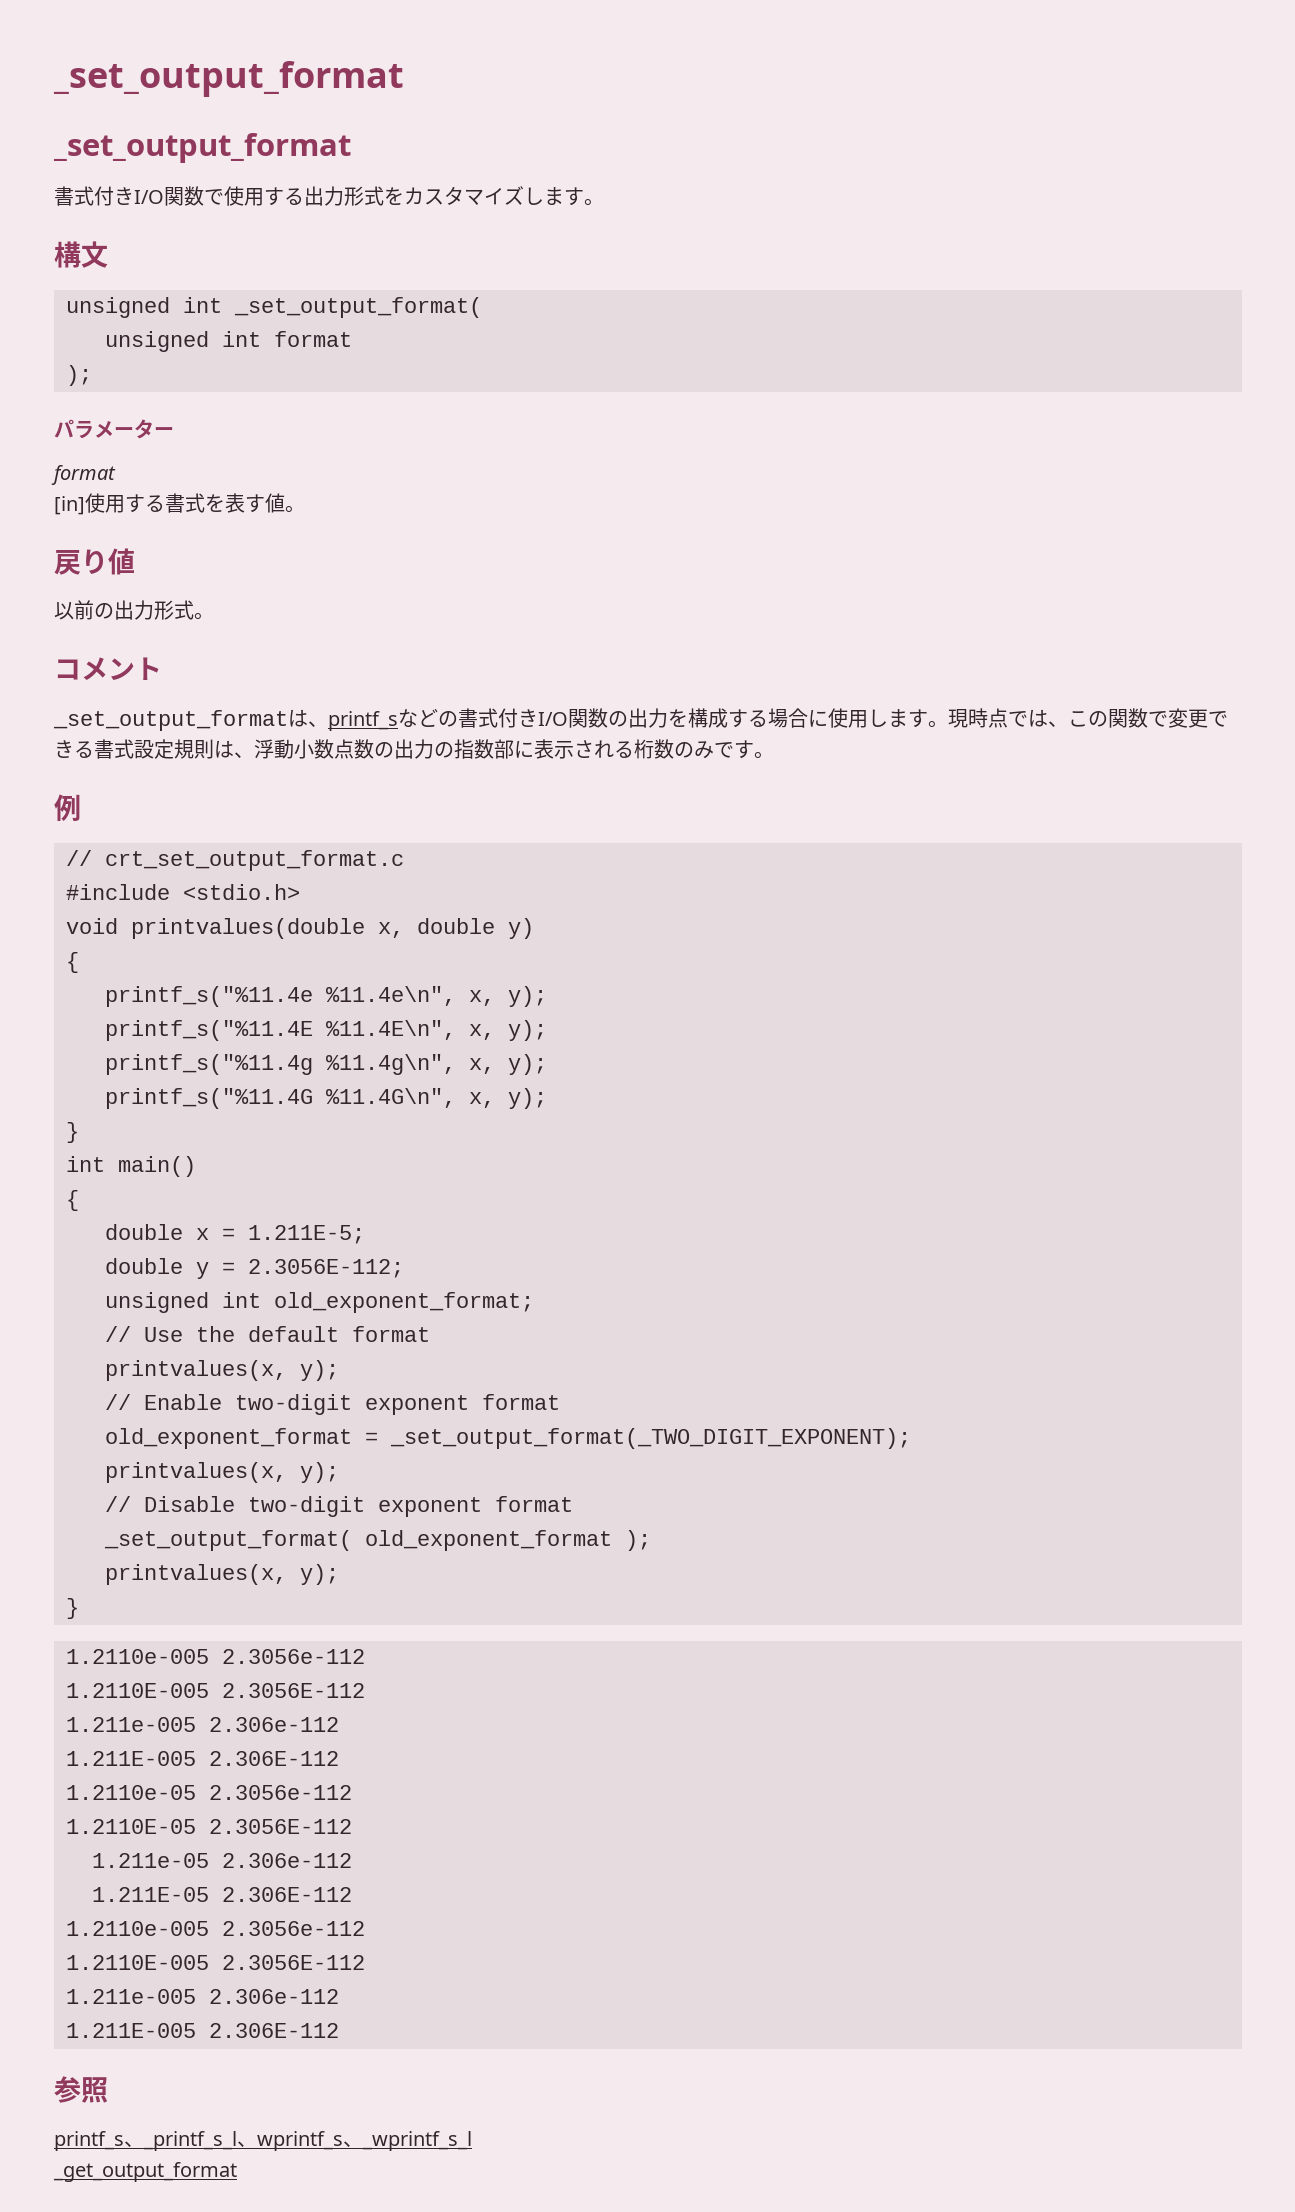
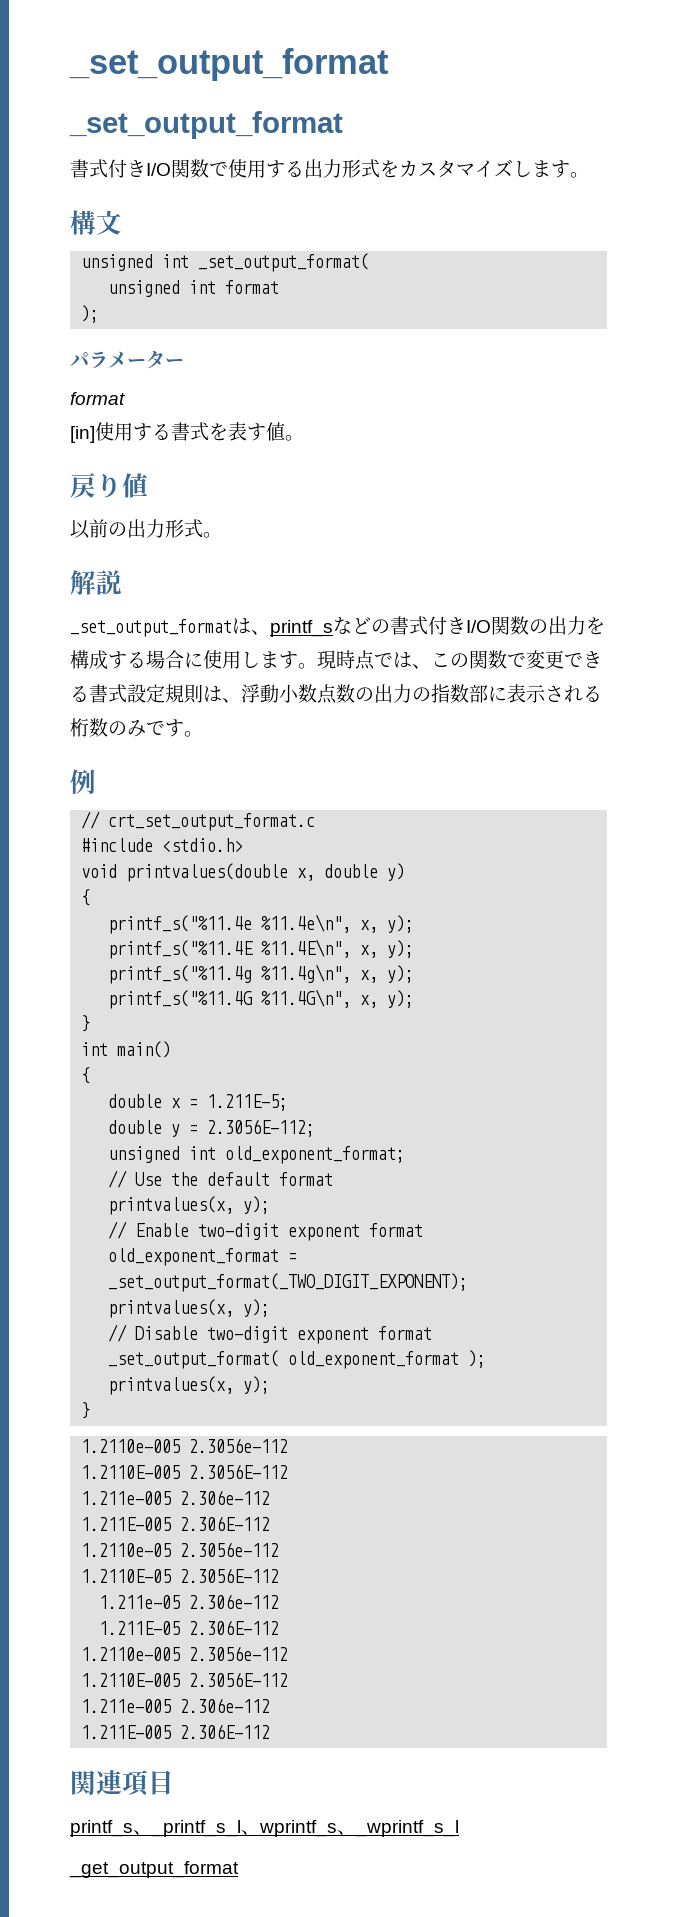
[54,657,162,680] コメント -> [70,570,122,595] 解説
[54,2076,108,2103] 参照 -> [70,1770,174,1796] 関連項目

